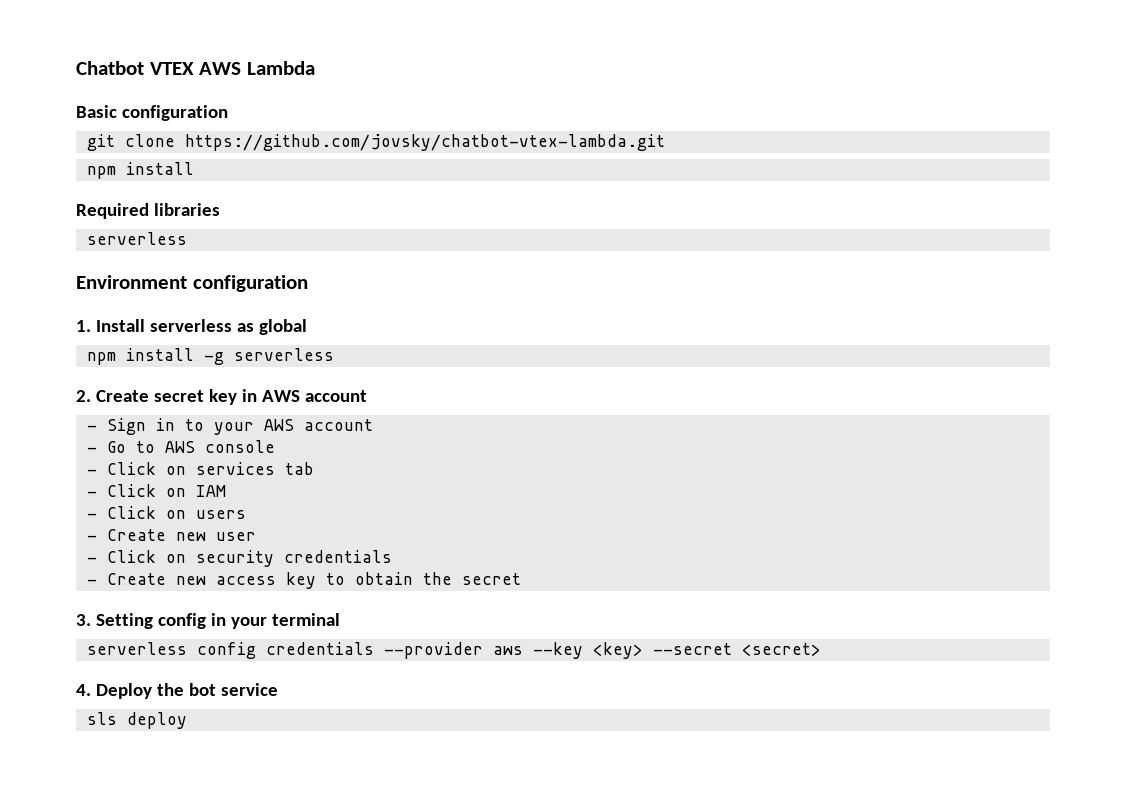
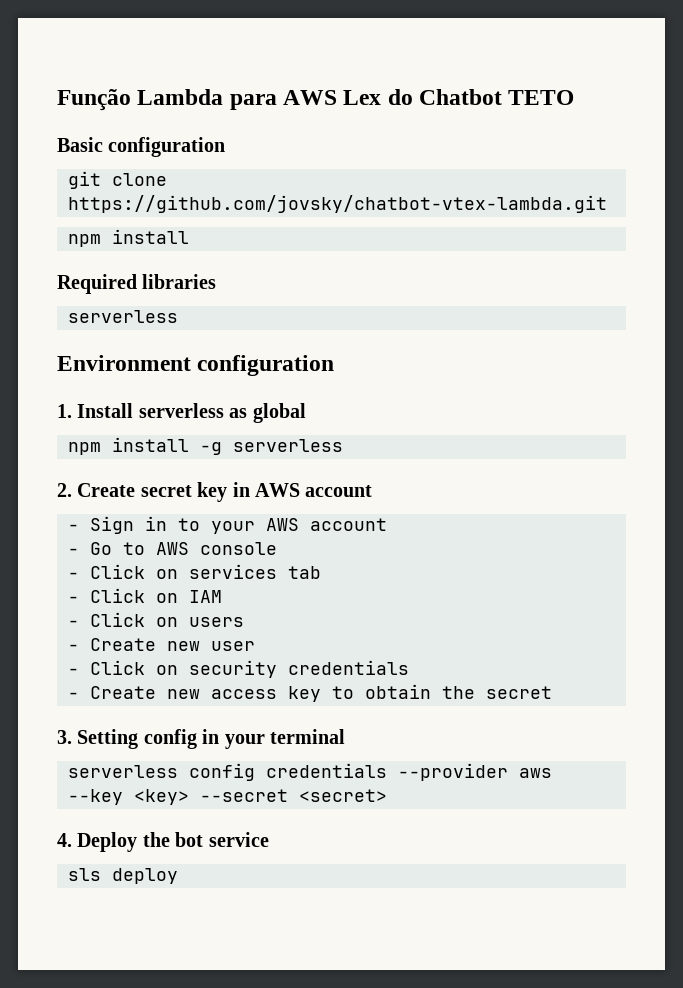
[76,61,316,75] Chatbot VTEX AWS Lambda -> [57,89,575,111] Função Lambda para AWS Lex do Chatbot TETO

